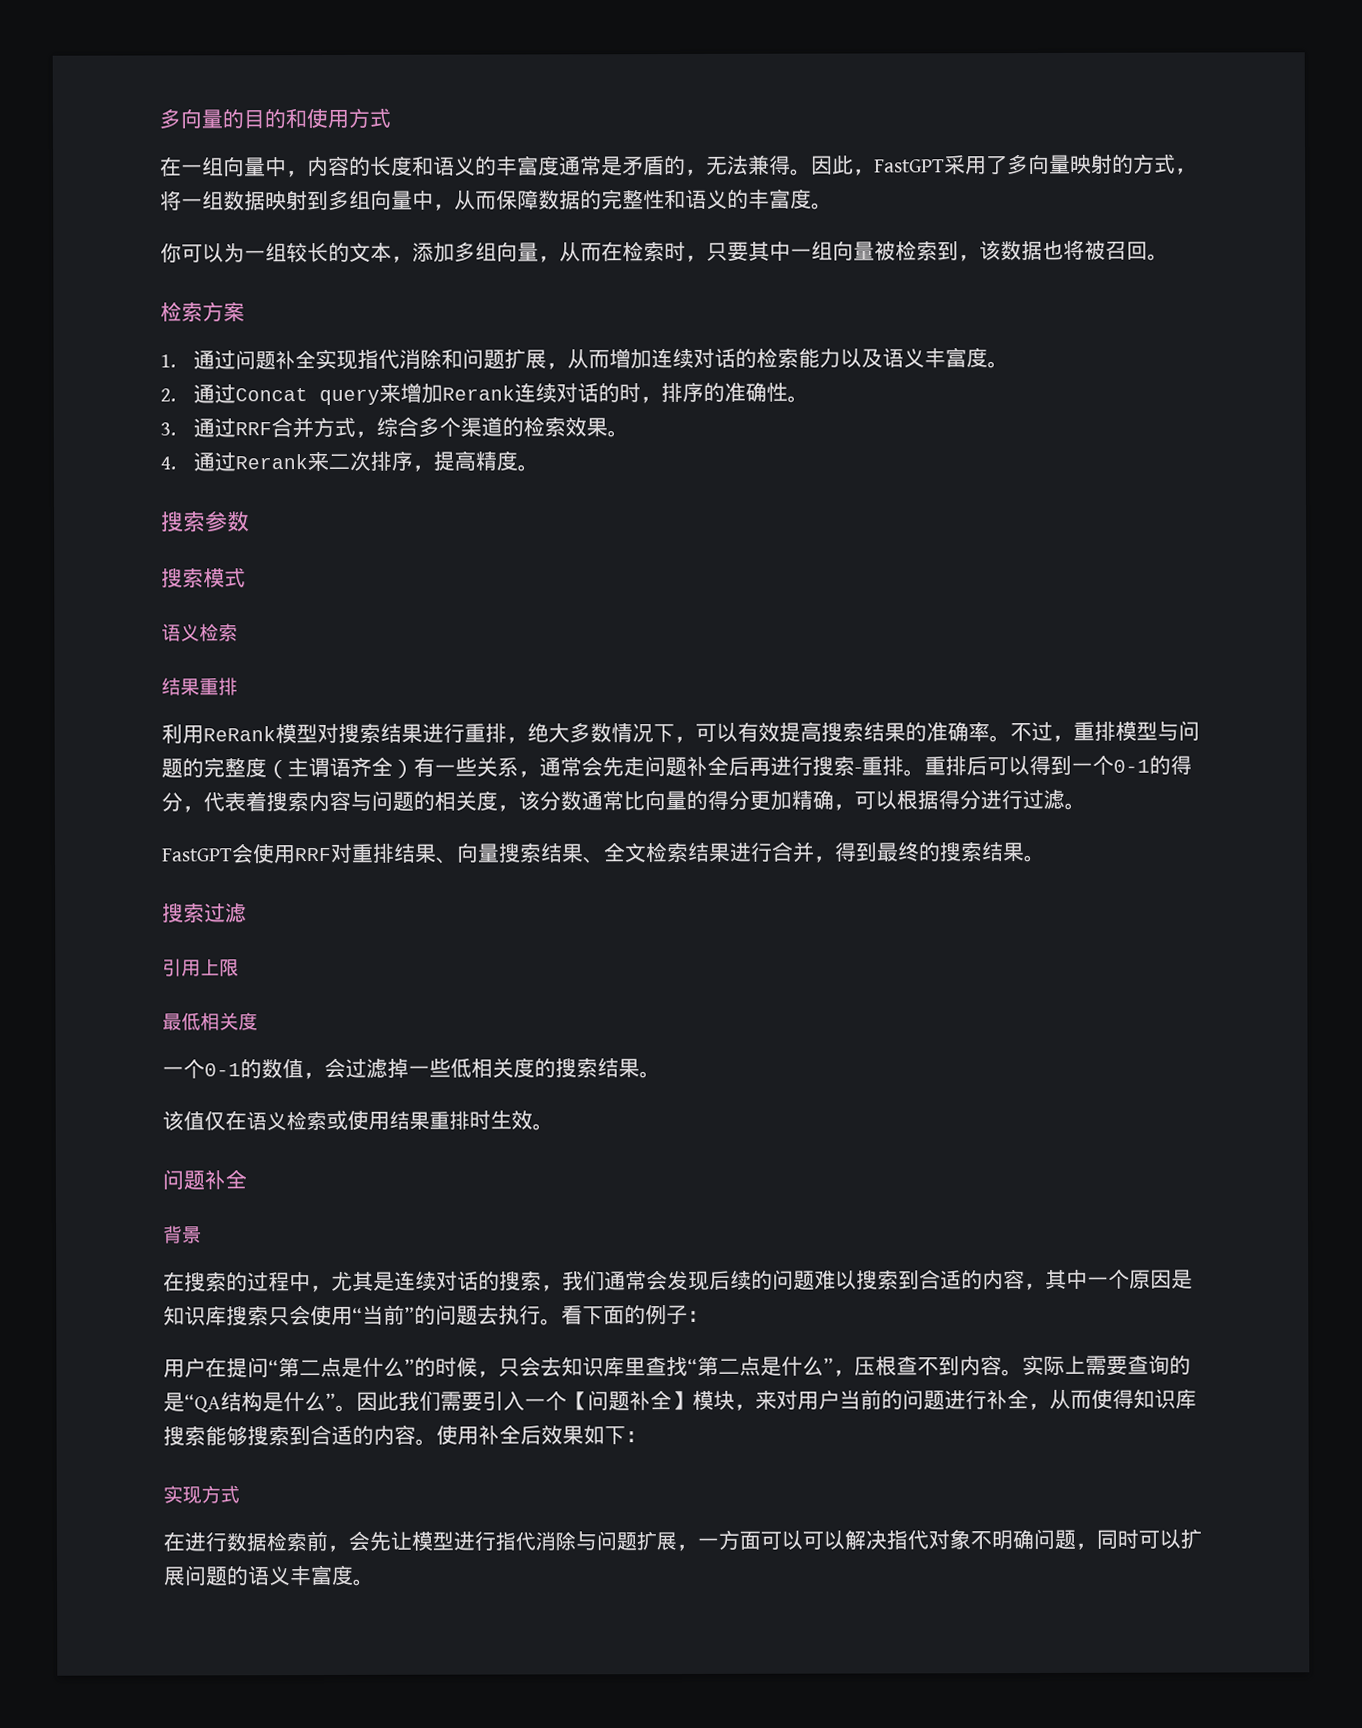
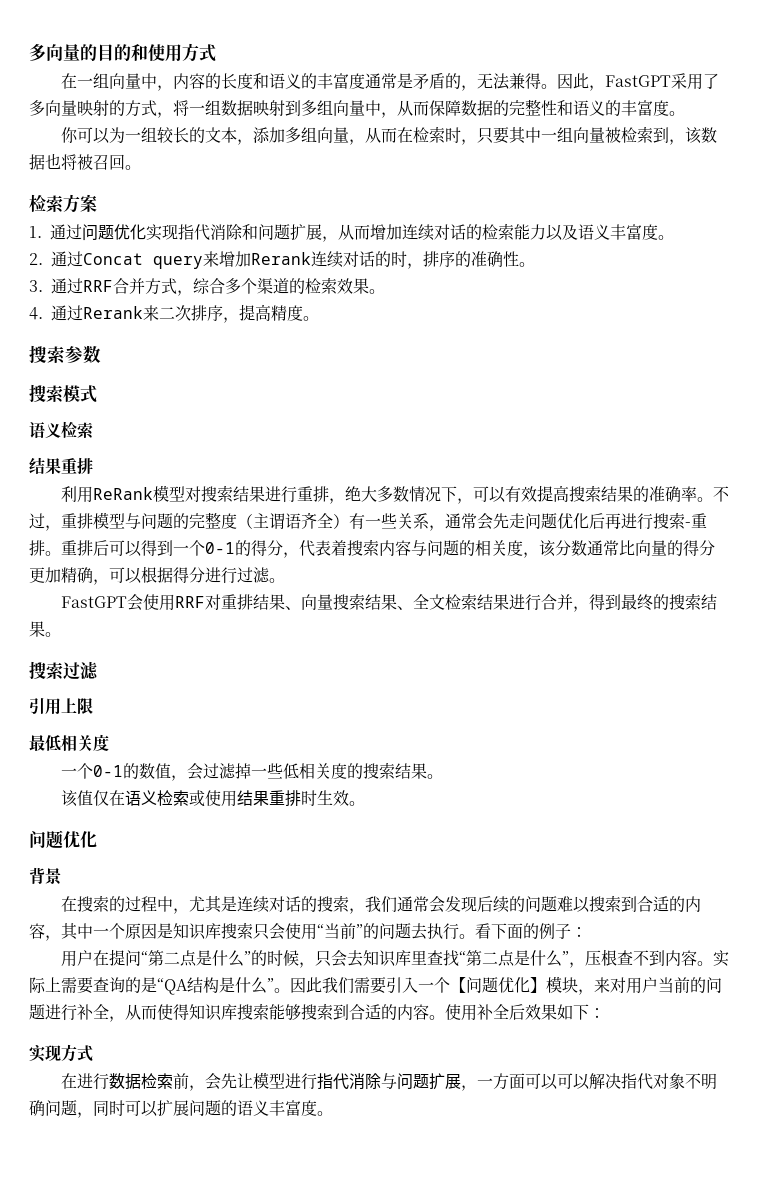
[274,350,316,370] 补全 -> [114,224,146,240] 优化
[686,755,729,776] 补全 -> [557,513,589,529] 优化
[204,1169,247,1190] 补全 -> [63,831,97,848] 优化
[629,1390,672,1411] 补全 -> [498,977,530,993] 优化

